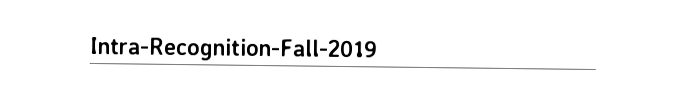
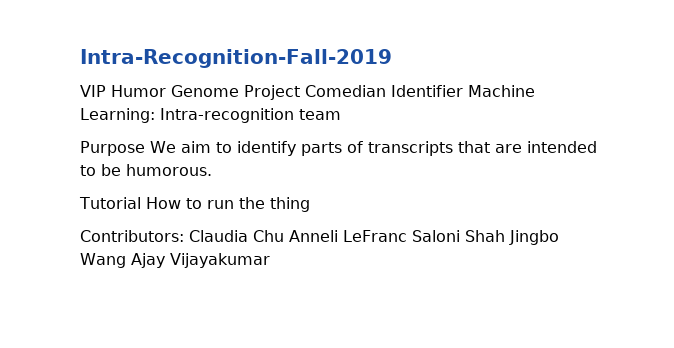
(378, 49) none -> [80,85,535,100] [80,108,341,123] [80,141,597,156] [80,164,212,176] [79,197,310,212] [80,230,559,245] [80,253,270,268] // VIP Humor Genome Project Comedian Identifier Machine Learning: Intra-recognition team // Purpose We aim to identify parts of transcripts that are intended to be humorous. // Tutorial How to run the thing // Contributors: Claudia Chu Anneli LeFranc Saloni Shah Jingbo Wang Ajay Vijayakumar

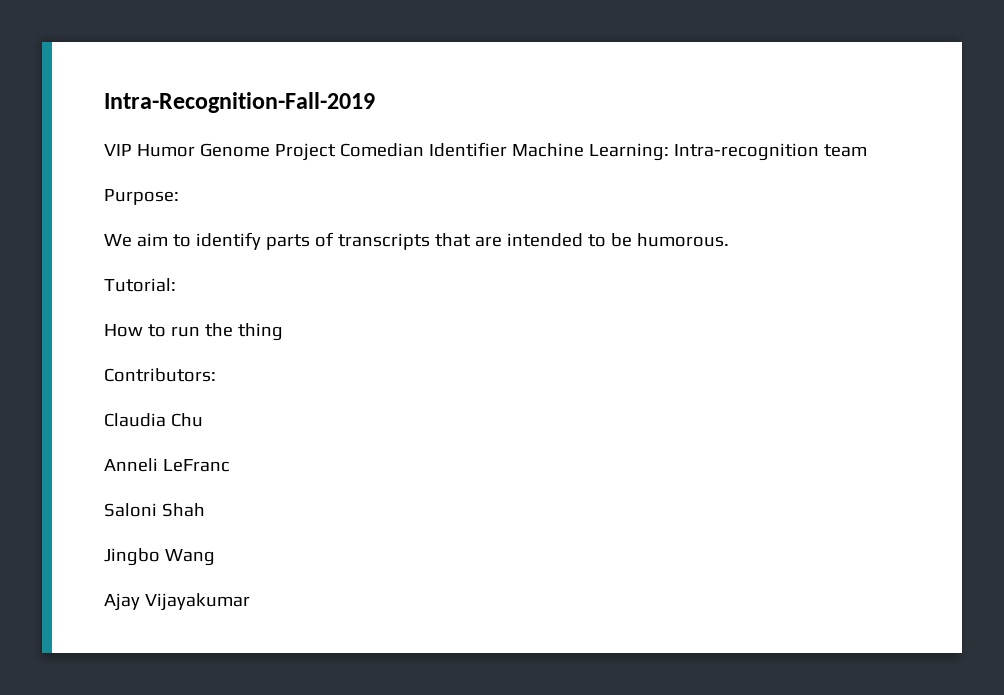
[80,141,145,156] Purpose -> [104,189,179,205] Purpose: //
[79,197,141,209] Tutorial -> [104,278,176,292] Tutorial: //
(184, 236) none -> (216, 375) //
(284, 236) none -> (203, 420) //
(407, 236) none -> (230, 465) //
(505, 236) none -> (205, 510) //
(126, 260) none -> (215, 557) //

